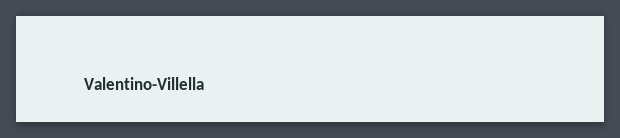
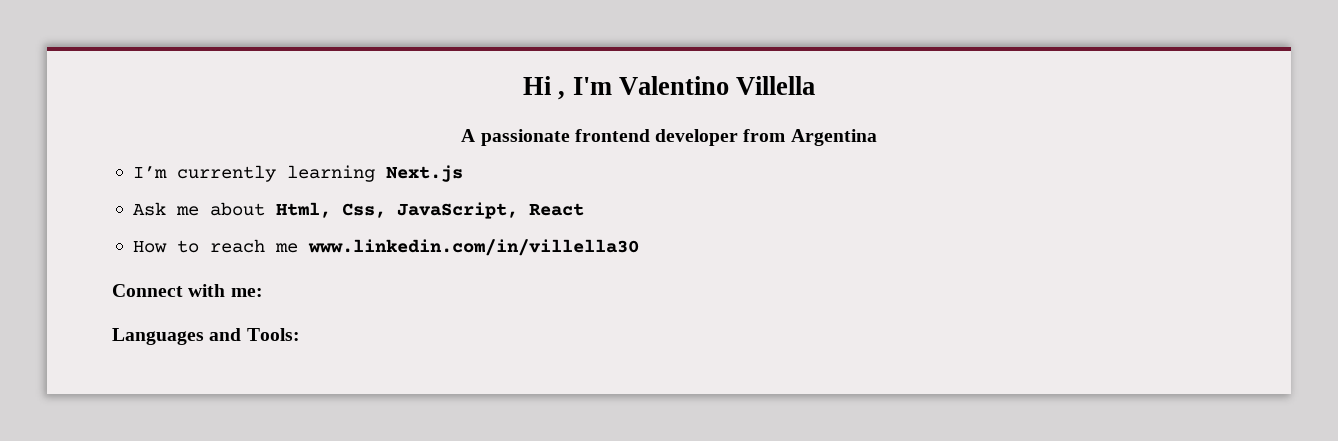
[84,77,204,90] Valentino-Villella -> [523,76,815,100] [461,129,877,146] [132,165,463,182] [132,202,584,219] [132,239,639,256] [112,284,263,297] [112,328,300,345] Hi , I'm Valentino Villella // A passionate frontend developer from Argentina // I’m currently learning Next.js // Ask me about Html, Css, JavaScript, React // How to reach me www.linkedin.com/in/villella30 // Connect with me: // Languages and Tools:

